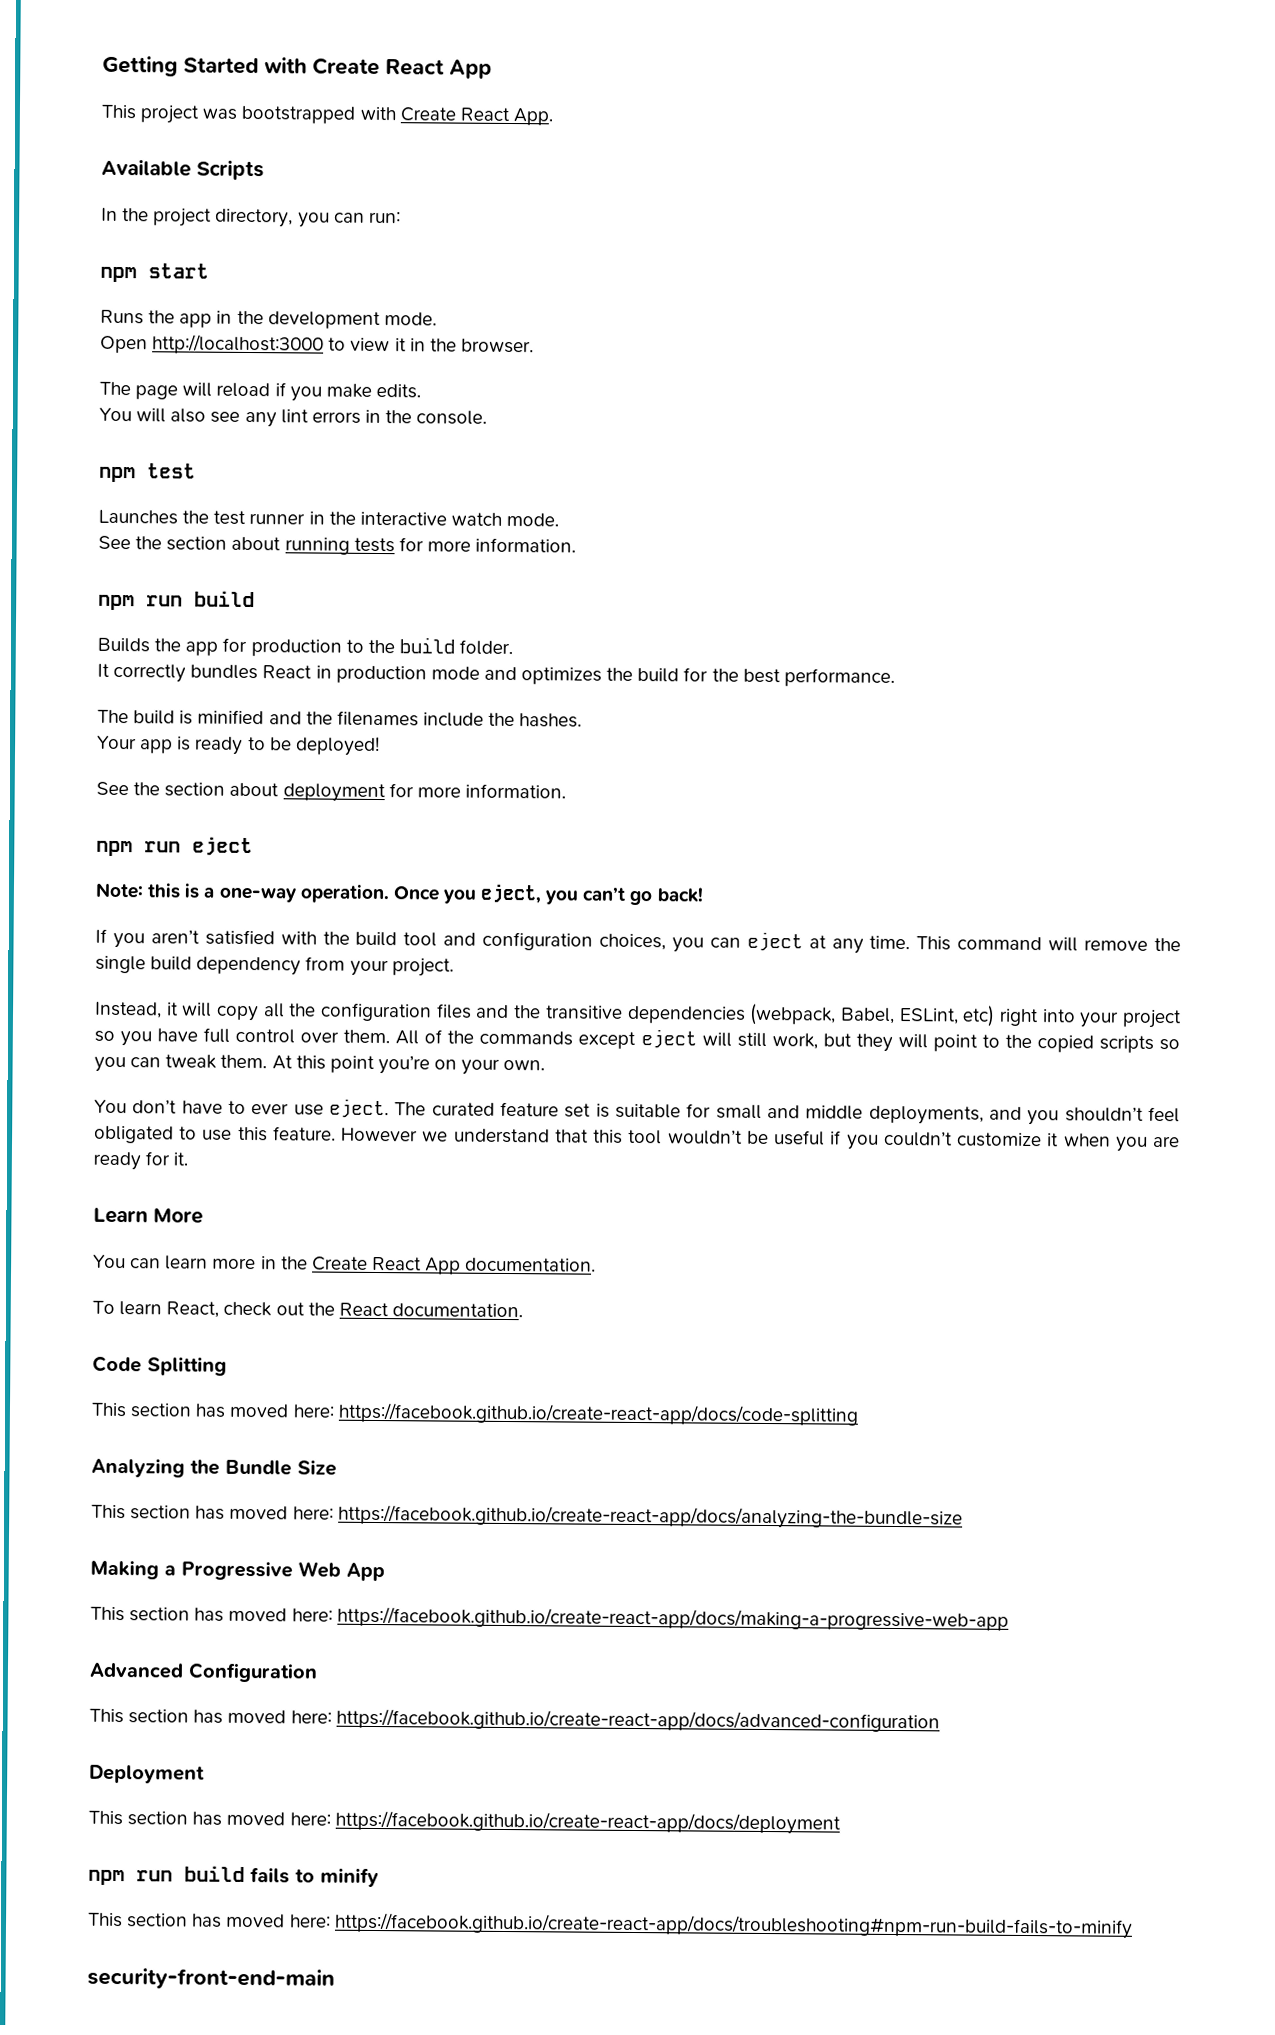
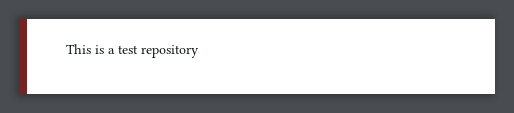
[102,55,492,79] [101,104,553,126] [101,158,264,181] [101,207,401,228] [100,263,209,283] [100,309,437,330] [100,334,534,355] [99,381,421,402] [99,407,488,428] [99,463,196,483] [98,509,560,527] [98,535,577,555] [98,590,255,611] [97,637,514,657] [97,663,895,687] [97,709,583,728] [97,735,380,757] [96,781,566,803] [96,836,253,857] [95,882,704,906] [95,928,1182,954] [95,955,454,977] [94,1001,1183,1029] [94,1027,1180,1053] [94,1054,546,1075] [94,1098,1181,1126] [94,1125,1180,1152] [93,1151,189,1171] [93,1207,203,1224] [93,1254,597,1275] [92,1300,523,1318] [92,1355,227,1376] [91,1402,859,1426] [91,1457,337,1478] [91,1504,963,1530] [90,1559,385,1582] [90,1606,1009,1631] [89,1662,318,1683] [89,1708,940,1733] [89,1764,205,1784] [88,1810,841,1835] [88,1865,379,1888] [88,1912,1133,1939] [87,1967,335,1990] Getting Started with Create React App // This project was bootstrapped with Create React App. // Available Scripts // In the project directory, you can run: // npm start // Runs the app in the development mode. // Open http://localhost:3000 to view it in the browser. // The page will reload if you make edits. // You will also see any lint errors in the console. // npm test // Launches the test runner in the interactive watch mode. // See the section about running tests for more information. // npm run build // Builds the app for production to the build folder. // It correctly bundles React in production mode and optimizes the build for the best performance. // The build is minified and the filenames include the hashes. // Your app is ready to be deployed! // See the section about deployment for more information. // npm run eject // Note: this is a one-way operation. Once you eject, you can’t go back! // If you aren’t satisfied with the build tool and configuration choices, you can eject at any time. This command will remove the single build dependency from your project. // Instead, it will copy all the configuration files and the transitive dependencies (webpack, Babel, ESLint, etc) right into your project so you have full control over them. All of the commands except eject will still work, but they will point to the copied scripts so you can tweak them. At this point you’re on your own. // You don’t have to ever use eject. The curated feature set is suitable for small and middle deployments, and you shouldn’t feel obligated to use this feature. However we understand that this tool wouldn’t be useful if you couldn’t customize it when you are ready for it. // Learn More // You can learn more in the Create React App documentation. // To learn React, check out the React documentation. // Code Splitting // This section has moved here: https://facebook.github.io/create-react-app/docs/code-splitting // Analyzing the Bundle Size // This section has moved here: https://facebook.github.io/create-react-app/docs/analyzing-the-bundle-size // Making a Progressive Web App // This section has moved here: https://facebook.github.io/create-react-app/docs/making-a-progressive-web-app // Advanced Configuration // This section has moved here: https://facebook.github.io/create-react-app/docs/advanced-configuration // Deployment // This section has moved here: https://facebook.github.io/create-react-app/docs/deployment // npm run build fails to minify // This section has moved here: https://facebook.github.io/create-react-app/docs/troubleshooting#npm-run-build-fails-to-minify // security-front-end-main -> [66,44,199,58] This is a test repository

